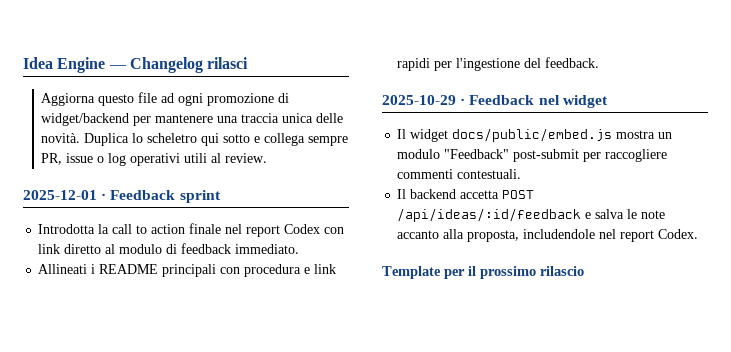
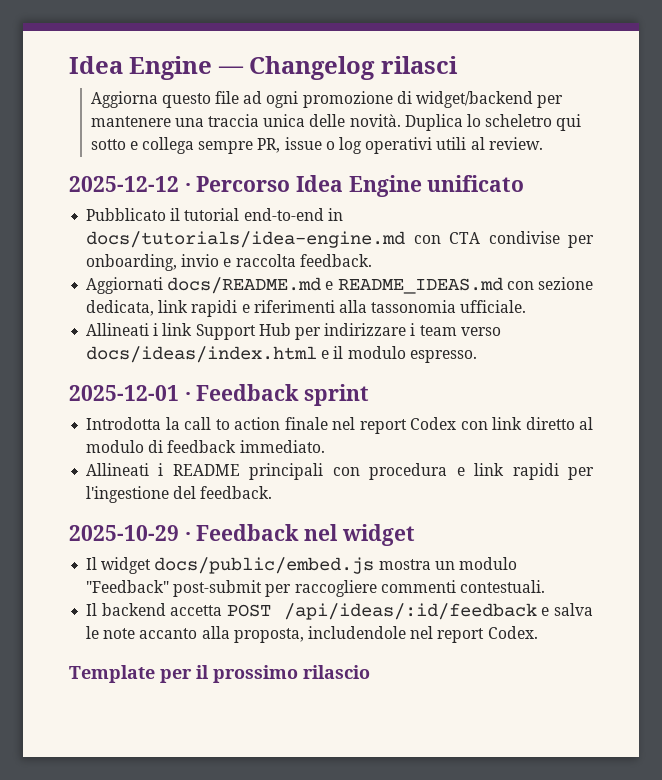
(268, 158) none -> [69,175,525,197] [86,208,343,221] [86,231,594,248] [86,254,372,271] [86,277,593,294] [86,300,527,317] [86,323,501,340] [86,346,477,363] // 2025-12-12 · Percorso Idea Engine unificato // Pubblicato il tutorial end-to-end in docs/tutorials/idea-engine.md con CTA condivise per onboarding, invio e raccolta feedback. // Aggiornati docs/README.md e README_IDEAS.md con sezione dedicata, link rapidi e riferimenti alla tassonomia ufficiale. // Allineati i link Support Hub per indirizzare i team verso docs/ideas/index.html e il modulo espresso.

